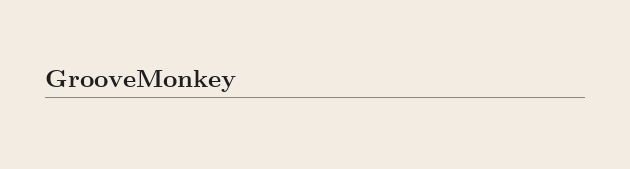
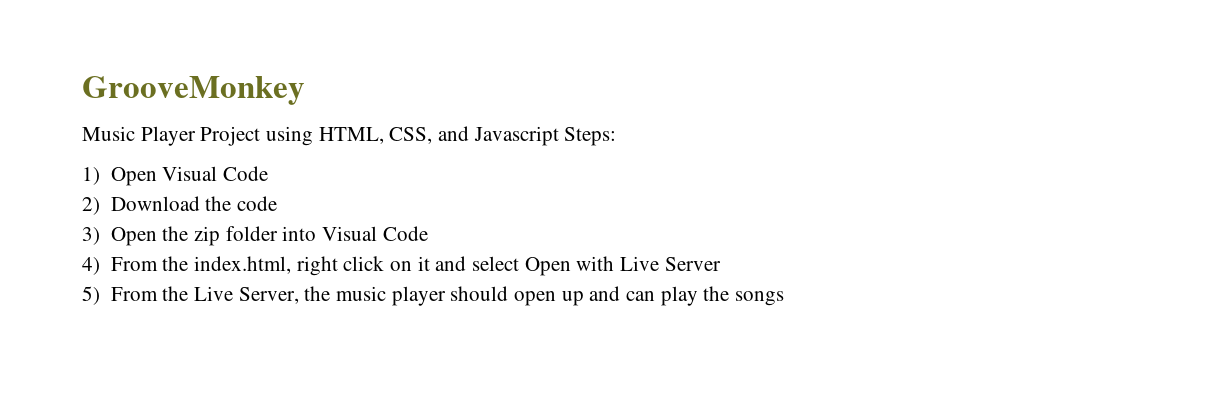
(236, 81) none -> [82,126,617,146] [82,166,268,186] [82,196,277,215] [82,226,428,246] [82,256,721,276] [82,286,784,306] // Music Player Project using HTML, CSS, and Javascript Steps: // 1) Open Visual Code // 2) Download the code // 3) Open the zip folder into Visual Code // 4) From the index.html, right click on it and select Open with Live Server // 5) From the Live Server, the music player should open up and can play the songs

